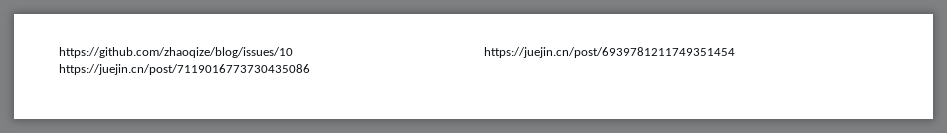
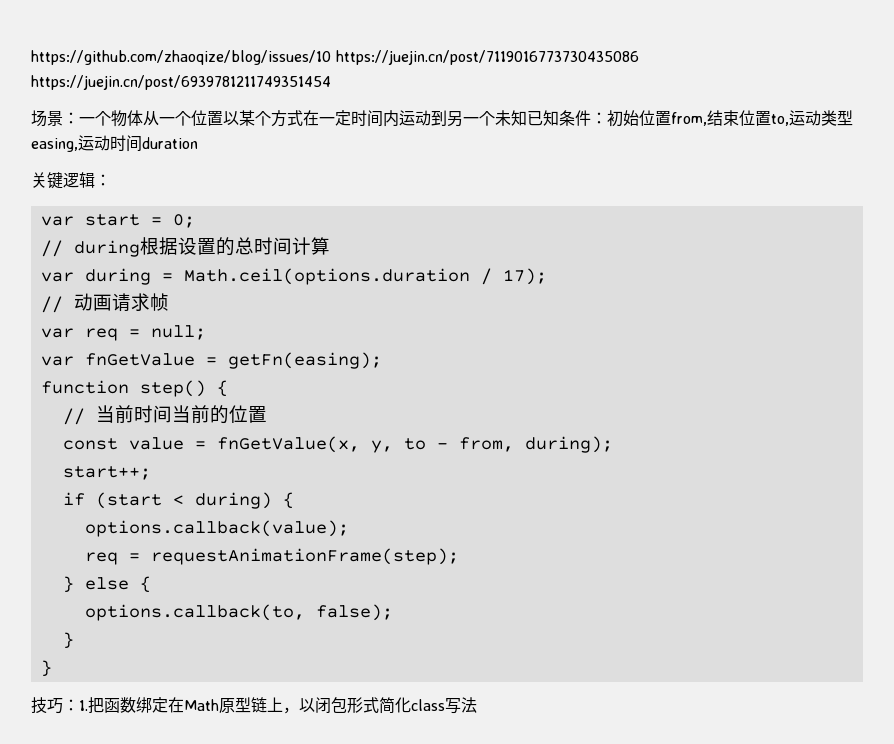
(735, 52) none -> [31,110,853,127] [31,135,198,152] [31,172,111,189] [40,214,195,228] [40,237,330,257] [40,268,547,285] [40,293,169,313] [40,325,206,341] [40,352,382,369] [40,380,228,397] [62,405,267,425] [62,436,613,453] [62,466,151,480] [62,492,294,509] [84,520,349,537] [84,548,459,565] [62,576,151,593] [84,604,393,621] [62,632,74,649] [40,660,52,677] [31,697,477,714] // 场景：一个物体从一个位置以某个方式在一定时间内运动到另一个未知已知条件：初始位置from,结束位置to,运动类型easing,运动时间duration // 关键逻辑： // var start = 0; // // during根据设置的总时间计算 // var during = Math.ceil(options.duration / 17); // // 动画请求帧 // var req = null; // var fnGetValue = getFn(easing); // function step() { // // 当前时间当前的位置 // const value = fnGetValue(x, y, to - from, during); // start++; // if (start < during) { // options.callback(value); // req = requestAnimationFrame(step); // } else { // options.callback(to, false); // } // } // 技巧：1.把函数绑定在Math原型链上，以闭包形式简化class写法

